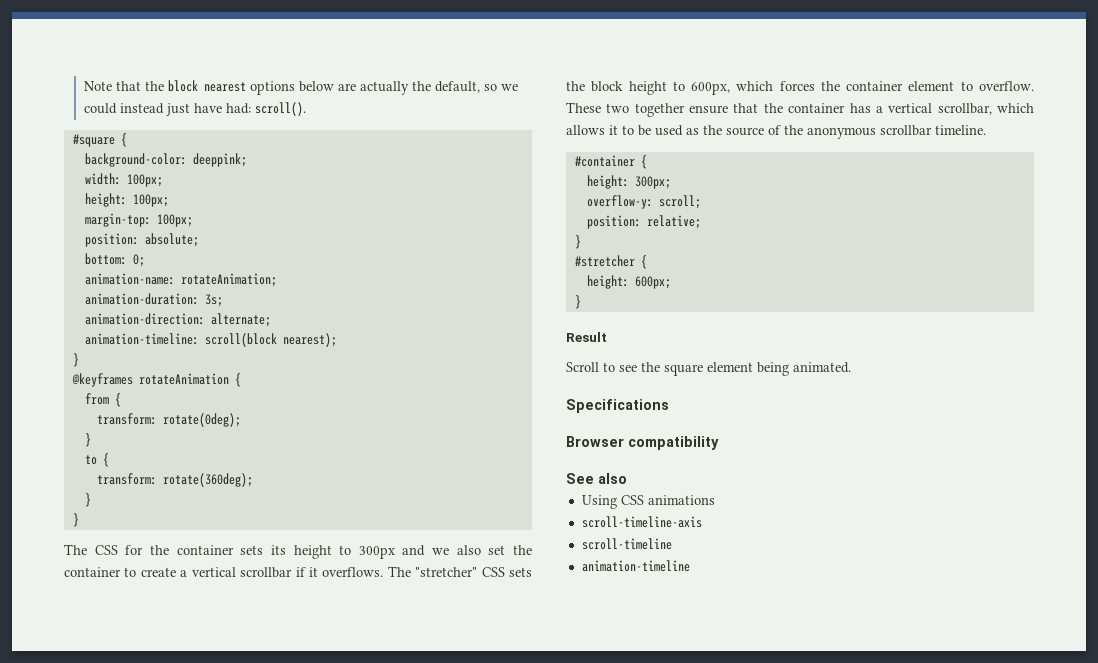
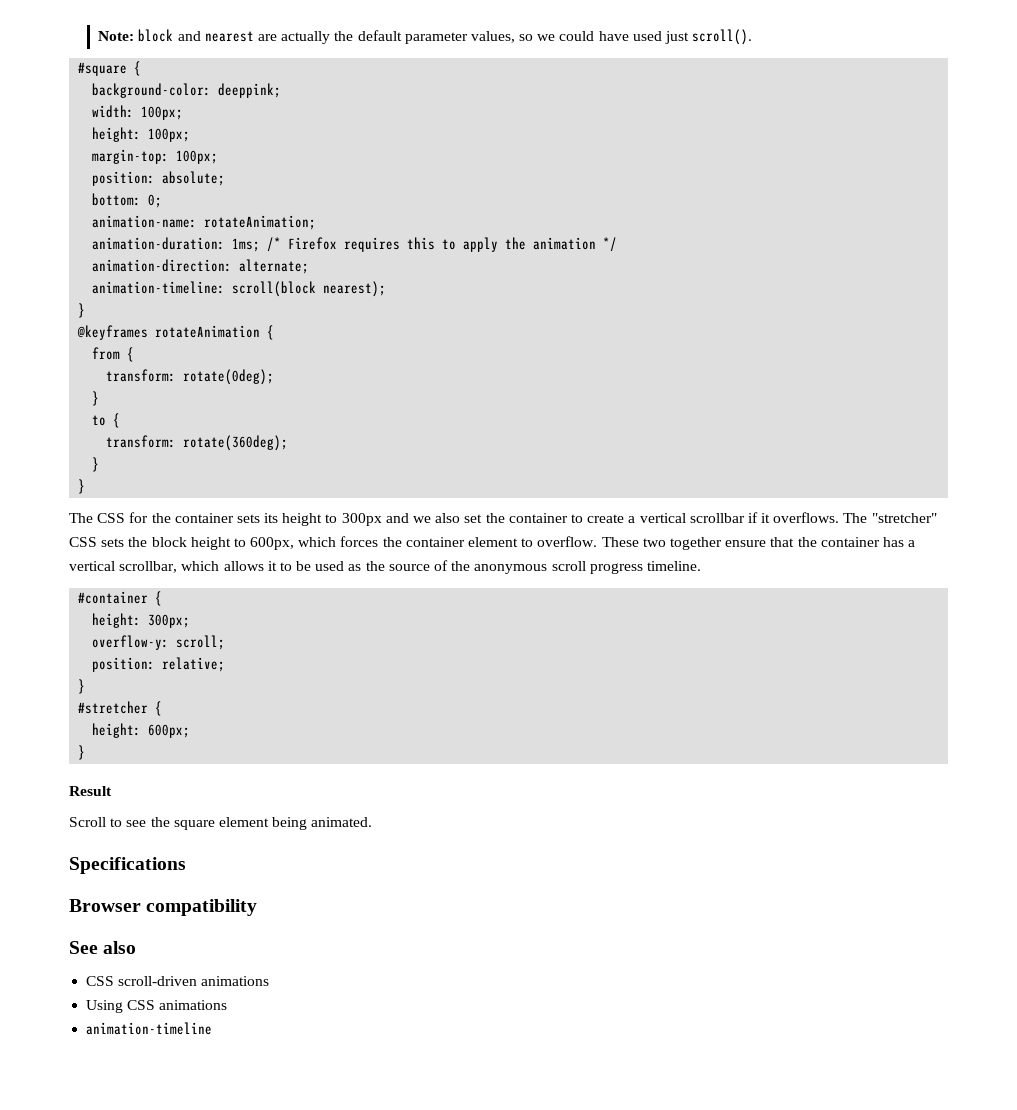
[83,80,518,95] [83,103,251,116] Note that the block nearest options below are actually the default, so we could instead just have had: -> [98,29,690,44] Note: block and nearest are actually the default parameter values, so we could have used just
[204,294,223,307] 3s; -> [232,237,618,252] 1ms; /* Firefox requires this to apply the animation */
[880,125,932,136] scrollbar -> [551,561,643,574] scroll progress
(627, 478) none -> [86,976,270,986] // CSS scroll-driven animations
[581,516,702,528] [581,538,672,550] // scroll-timeline-axis // scroll-timeline -> (228, 1005) none

